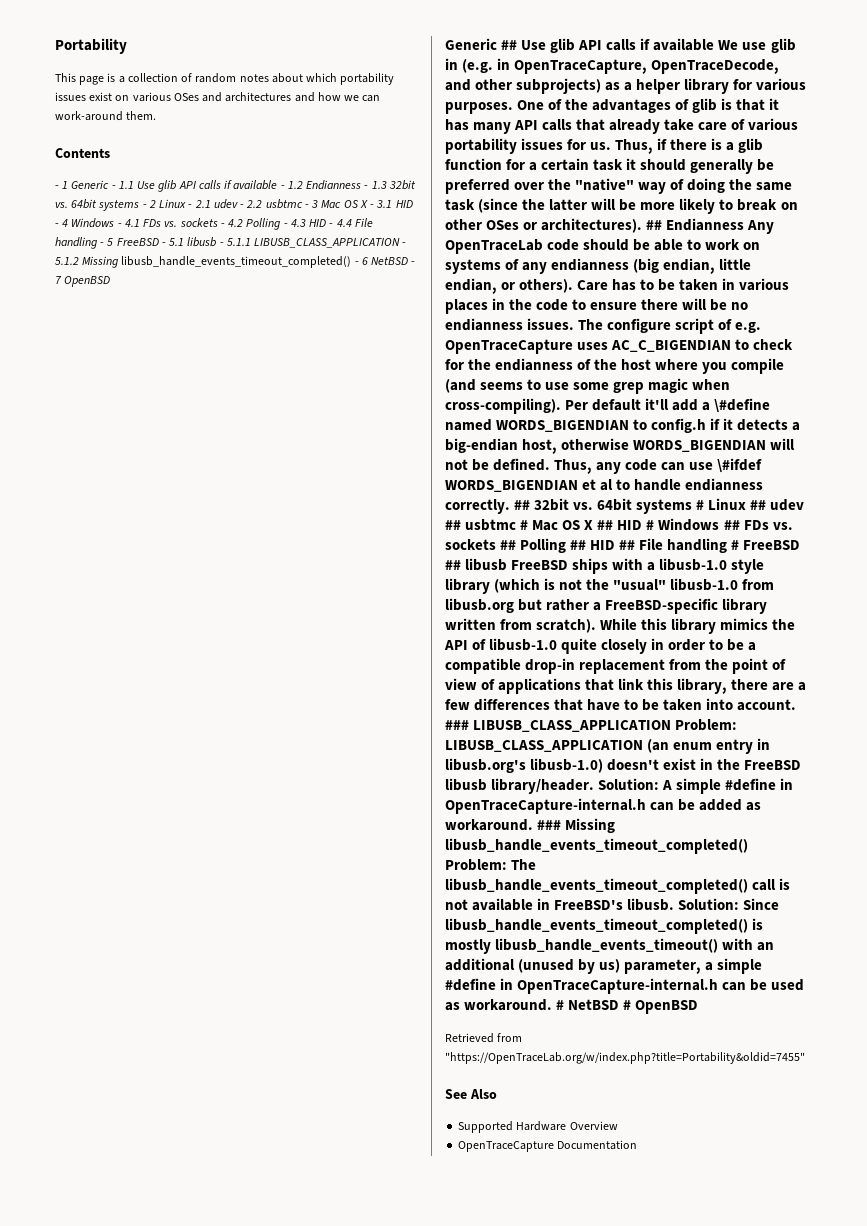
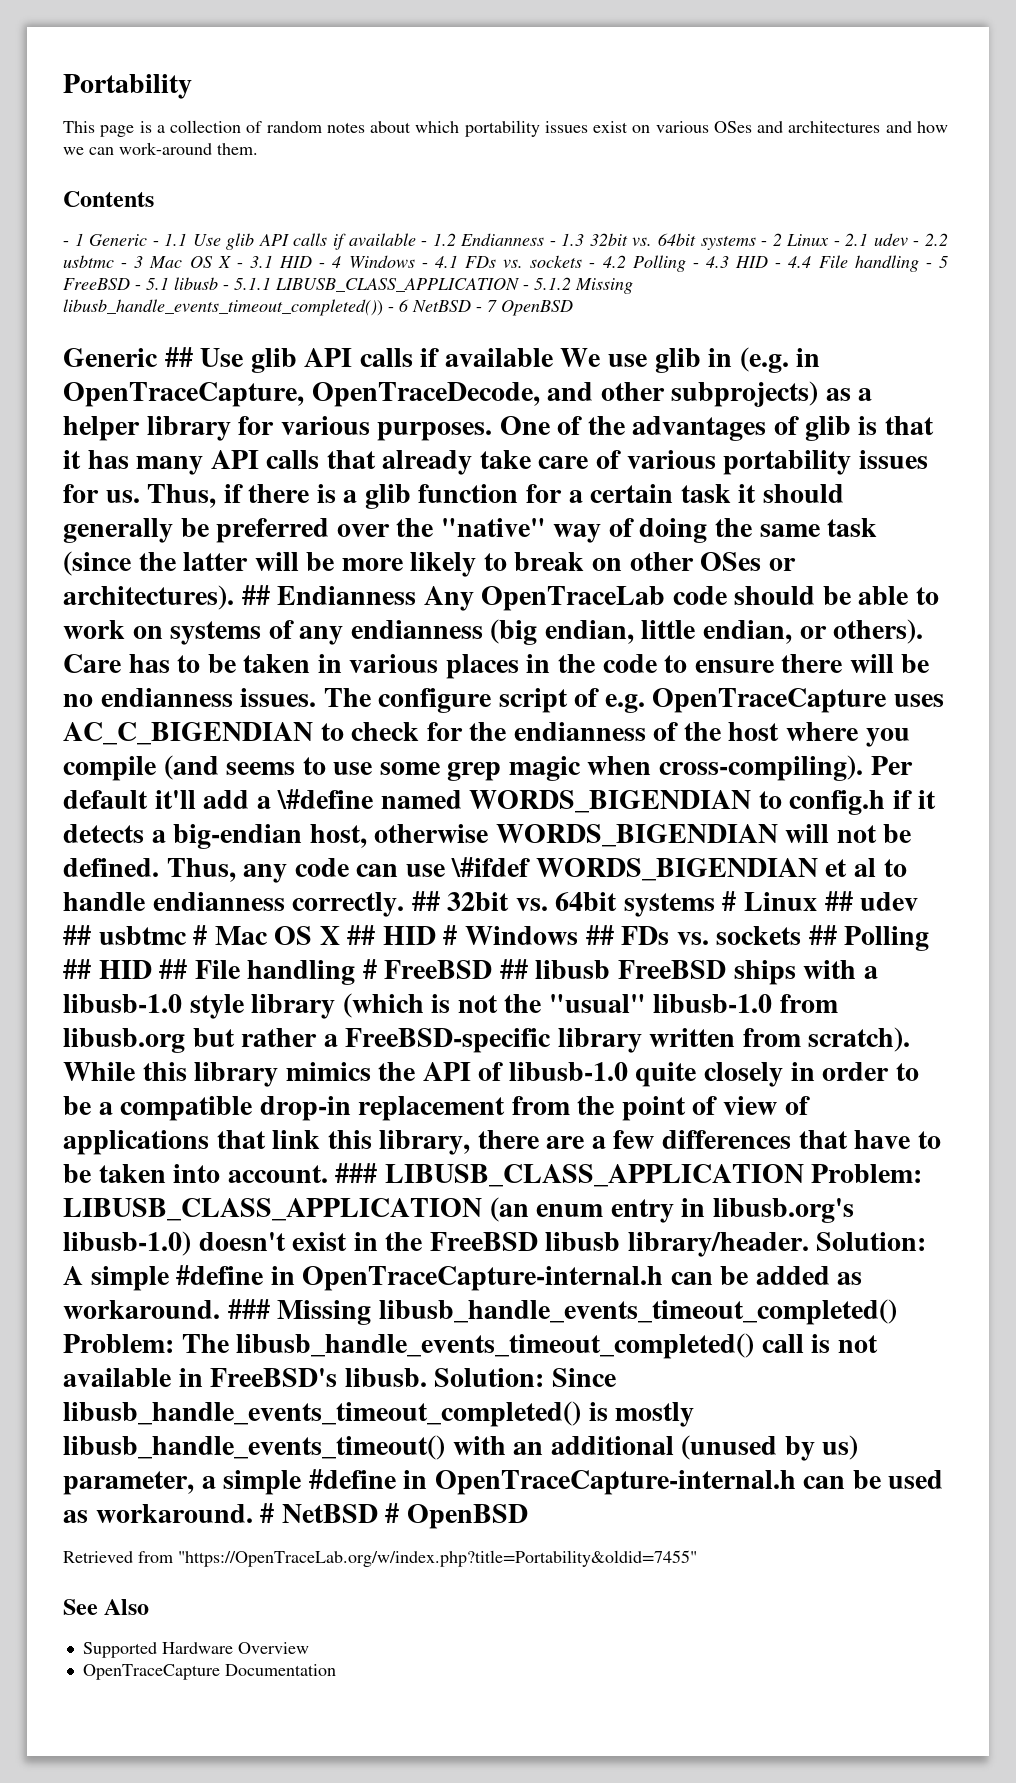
[121,256,352,268] libusb_handle_events_timeout_completed() -> [63,299,383,316] libusb_handle_events_timeout_completed())

